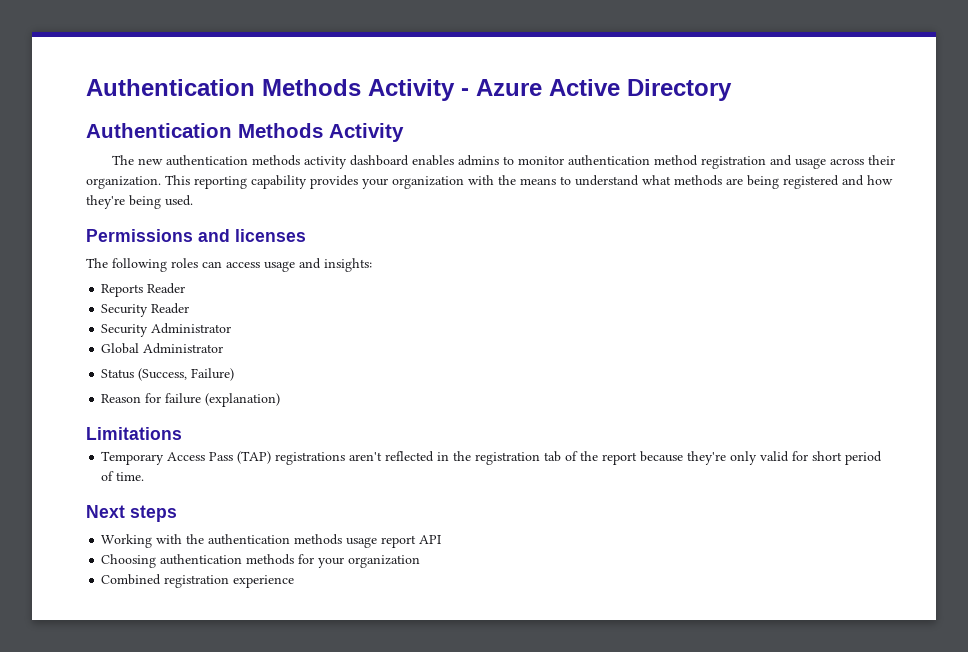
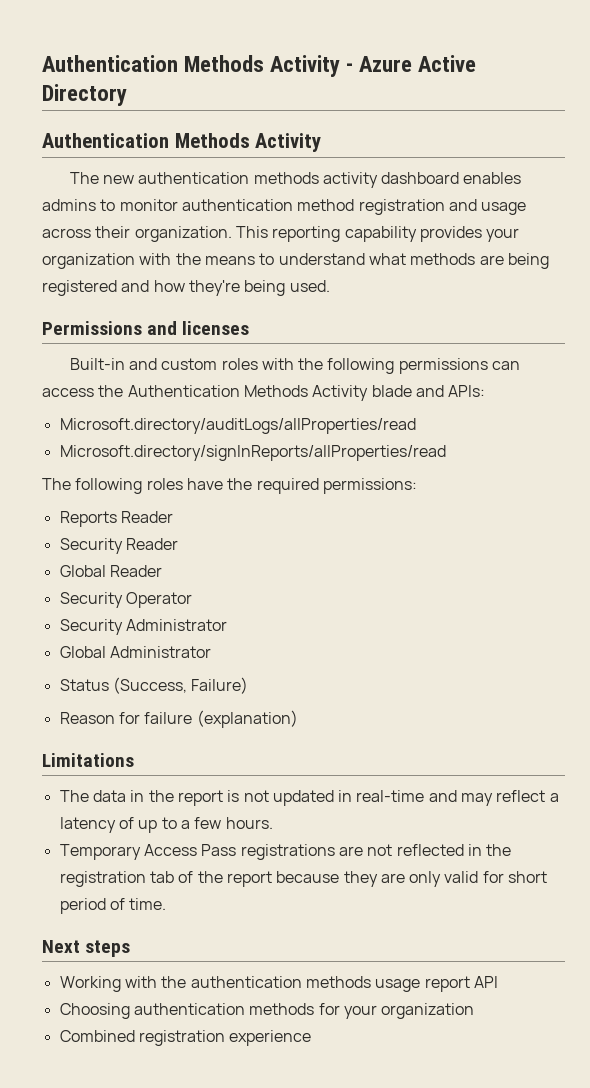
[86,258,372,272] The following roles can access usage and insights: -> [69,358,521,374] [42,385,486,401] [59,418,416,434] [59,445,446,461] [42,478,417,494] Built-in and custom roles with the following permissions can access the Authentication Methods Activity blade and APIs: // Microsoft.directory/auditLogs/allProperties/read // Microsoft.directory/signInReports/allProperties/read // The following roles have the required permissions:
(190, 308) none -> [59,565,162,577] [59,592,192,608] // Global Reader // Security Operator
(182, 433) none -> [59,790,559,806] [59,817,273,833] // The data in the report is not updated in real-time and may reflect a latency of up to a few hours.
[237,451,383,465] (TAP) registrations aren't -> [240,844,393,860] registrations are not
[687,451,727,465] they're -> [343,871,405,887] they are

